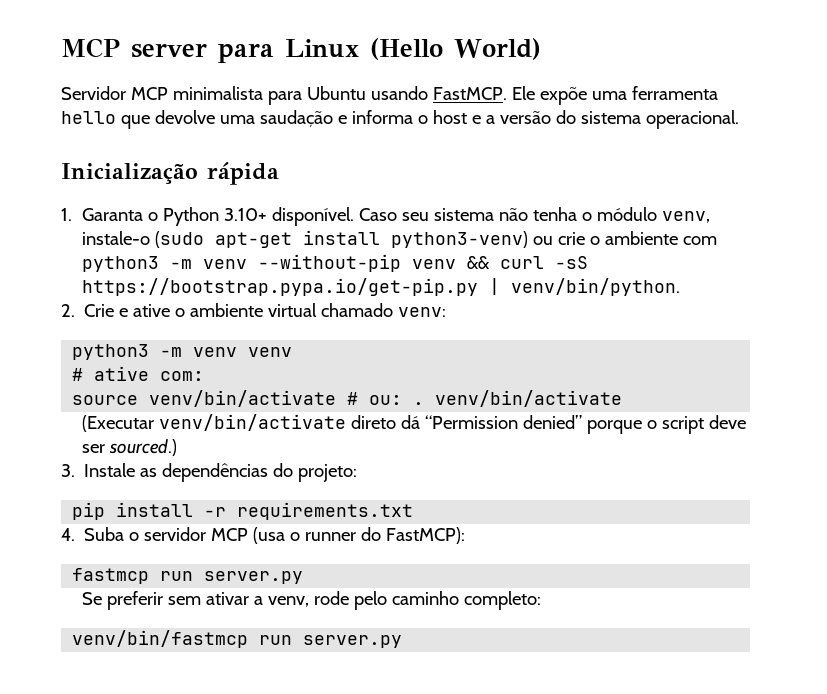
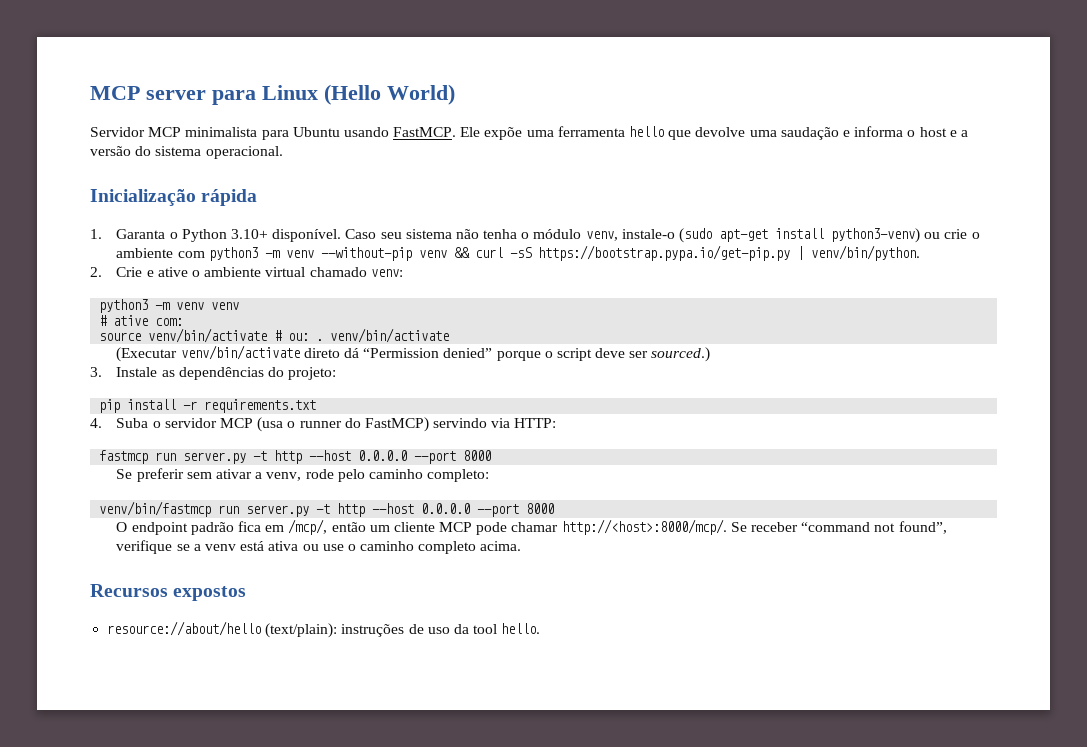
[386,527,466,544] FastMCP): -> [364,417,557,432] FastMCP) servindo via HTTP:
(304, 577) none -> [253,450,492,464] -t http --host 0.0.0.0 --port 8000
(403, 641) none -> [316,503,555,517] [116,519,947,535] [116,540,522,554] [90,584,247,601] [107,621,541,638] -t http --host 0.0.0.0 --port 8000 // O endpoint padrão fica em /mcp/, então um cliente MCP pode chamar http://<host>:8000/mcp/. Se receber “command not found”, verifique se a venv está ativa ou use o caminho completo acima. // Recursos expostos // resource://about/hello (text/plain): instruções de uso da tool hello.

